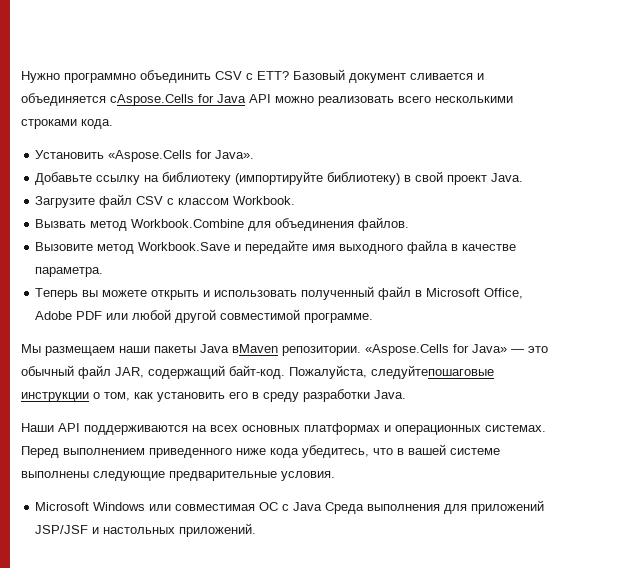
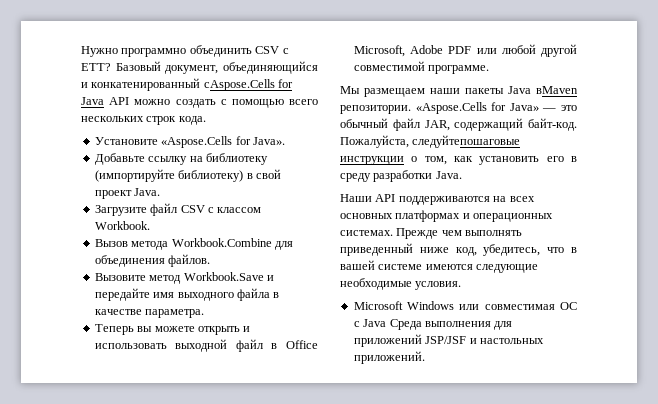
[349,73,484,83] [21,93,106,106] документ сливается и объединяется -> [165,61,318,74] [81,78,201,91] документ, объединяющийся и конкатенированный
[318,96,513,106] [21,119,77,129] реализовать всего несколькими строками -> [175,99,318,108] [81,116,177,125] создать с помощью всего нескольких строк
[35,150,105,159] Установить -> [94,137,158,145] Установите
[35,219,128,231] Вызвать метод -> [94,239,169,250] Вызов метода
[301,286,375,300] полученный -> [175,339,228,352] выходной
[426,288,524,299] Microsoft Office, -> [286,340,318,349] [353,45,405,57] Office Microsoft,
[21,446,299,458] Перед выполнением приведенного ниже кода -> [396,228,523,239] [340,243,477,256] Прежде чем выполнять приведенный ниже код,
[21,471,277,481] выполнены следующие предварительные -> [425,264,539,273] [340,278,412,290] имеются следующие необходимые

